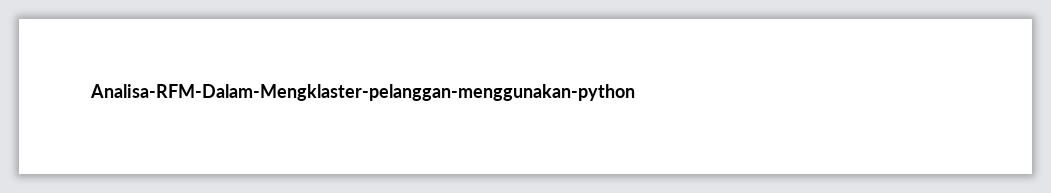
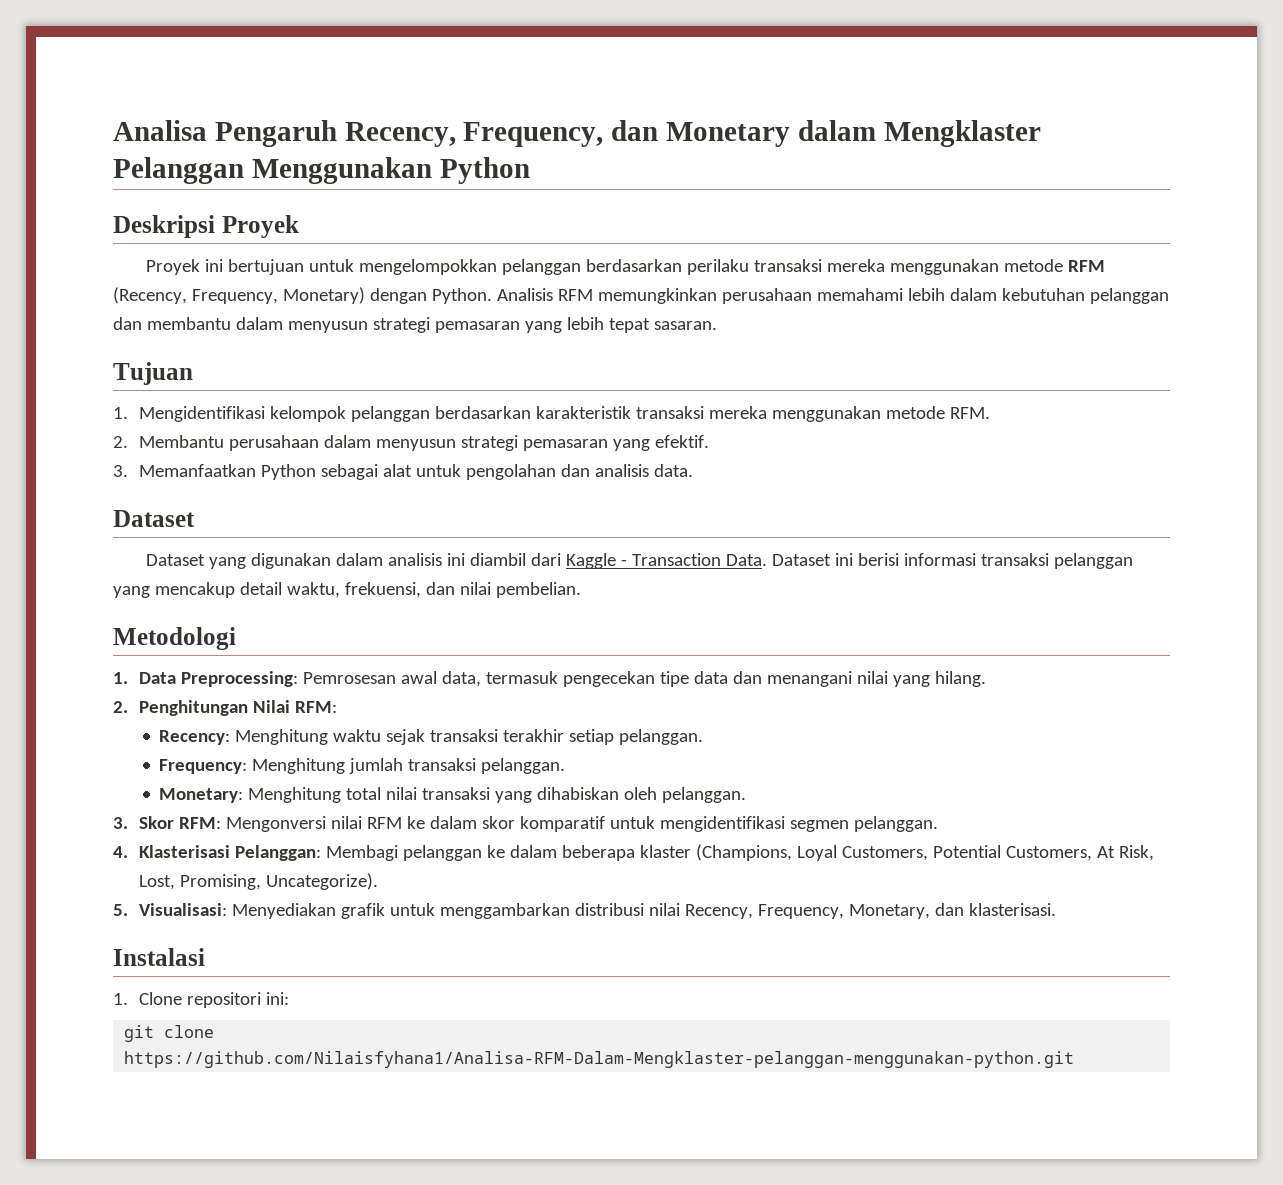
[90,84,635,101] Analisa-RFM-Dalam-Mengklaster-pelanggan-menggunakan-python -> [113,120,1041,147] [113,157,530,184] [113,215,299,238] [145,259,1105,275] [113,287,1169,304] [113,317,717,333] [113,362,193,385] [113,406,990,422] [113,435,710,451] [113,464,693,480] [113,510,195,527] [145,553,1133,569] [113,582,581,598] [113,627,236,650] [113,671,986,687] [113,700,338,716] [159,729,704,745] [159,758,566,774] [159,787,747,803] [113,816,938,832] [113,844,1154,861] [139,873,379,890] [113,903,1056,919] [113,948,205,966] [113,992,290,1008] [124,1025,215,1042] [124,1051,1075,1068] Analisa Pengaruh Recency, Frequency, dan Monetary dalam Mengklaster Pelanggan Menggunakan Python // Deskripsi Proyek // Proyek ini bertujuan untuk mengelompokkan pelanggan berdasarkan perilaku transaksi mereka menggunakan metode RFM (Recency, Frequency, Monetary) dengan Python. Analisis RFM memungkinkan perusahaan memahami lebih dalam kebutuhan pelanggan dan membantu dalam menyusun strategi pemasaran yang lebih tepat sasaran. // Tujuan // 1. Mengidentifikasi kelompok pelanggan berdasarkan karakteristik transaksi mereka menggunakan metode RFM. // 2. Membantu perusahaan dalam menyusun strategi pemasaran yang efektif. // 3. Memanfaatkan Python sebagai alat untuk pengolahan dan analisis data. // Dataset // Dataset yang digunakan dalam analisis ini diambil dari Kaggle - Transaction Data. Dataset ini berisi informasi transaksi pelanggan yang mencakup detail waktu, frekuensi, dan nilai pembelian. // Metodologi // 1. Data Preprocessing: Pemrosesan awal data, termasuk pengecekan tipe data dan menangani nilai yang hilang. // 2. Penghitungan Nilai RFM: // Recency: Menghitung waktu sejak transaksi terakhir setiap pelanggan. // Frequency: Menghitung jumlah transaksi pelanggan. // Monetary: Menghitung total nilai transaksi yang dihabiskan oleh pelanggan. // 3. Skor RFM: Mengonversi nilai RFM ke dalam skor komparatif untuk mengidentifikasi segmen pelanggan. // 4. Klasterisasi Pelanggan: Membagi pelanggan ke dalam beberapa klaster (Champions, Loyal Customers, Potential Customers, At Risk, Lost, Promising, Uncategorize). // 5. Visualisasi: Menyediakan grafik untuk menggambarkan distribusi nilai Recency, Frequency, Monetary, dan klasterisasi. // Instalasi // 1. Clone repositori ini: // git clone https://github.com/Nilaisfyhana1/Analisa-RFM-Dalam-Mengklaster-pelanggan-menggunakan-python.git

